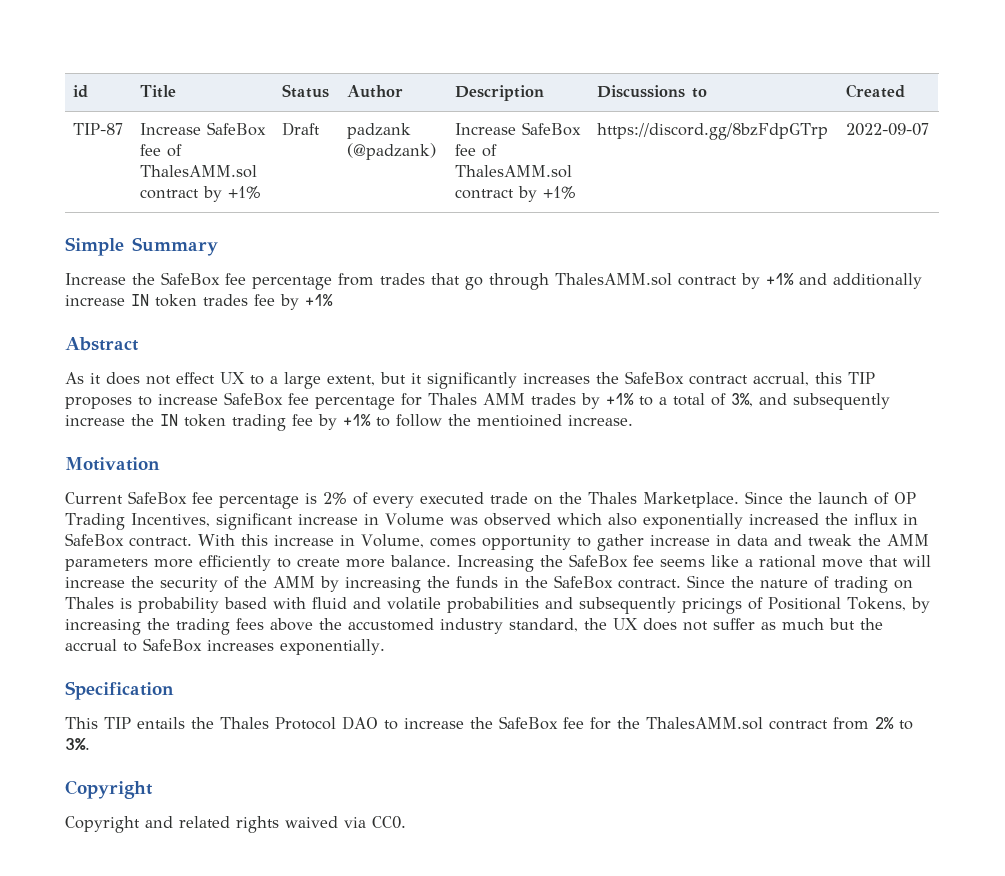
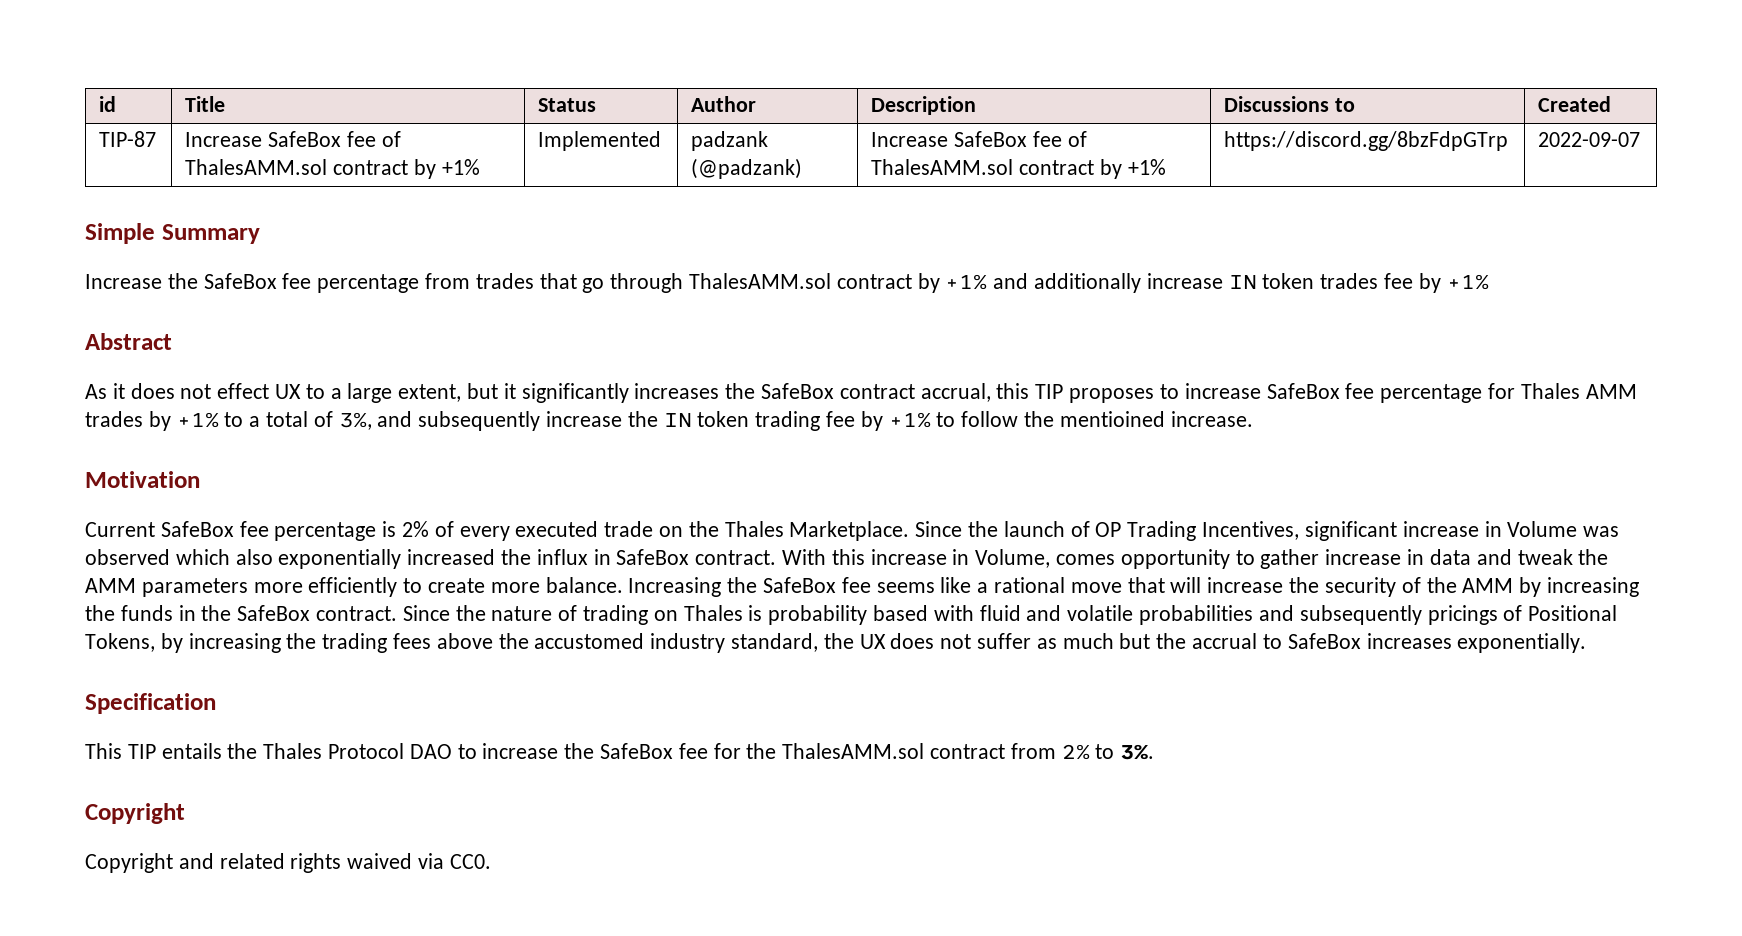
[282,122,321,136] Draft -> [538,131,662,151] Implemented

